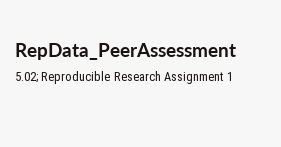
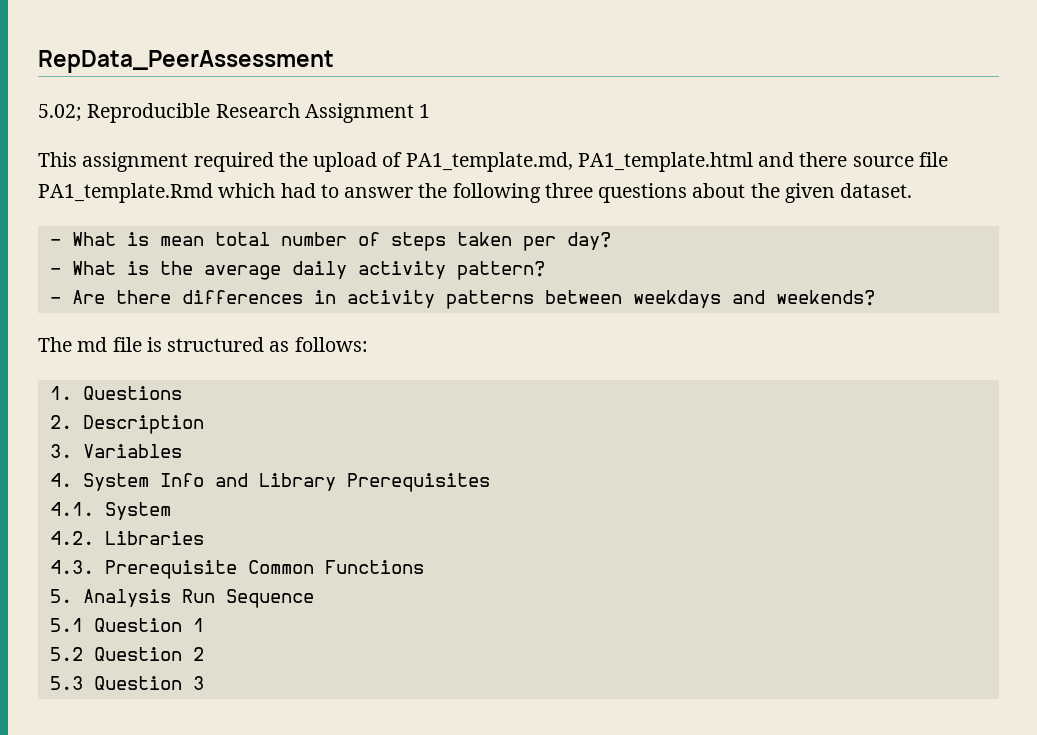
(233, 76) none -> [38,152,948,172] [38,183,913,203] [49,232,611,251] [49,261,545,280] [49,290,875,309] [38,337,368,352] [49,386,182,400] [49,415,204,434] [49,444,182,458] [49,473,490,492] [49,502,171,520] [49,531,204,545] [49,560,424,579] [49,589,314,608] [49,618,204,632] [49,647,204,661] [49,676,204,690] // This assignment required the upload of PA1_template.md, PA1_template.html and there source file PA1_template.Rmd which had to answer the following three questions about the given dataset. // - What is mean total number of steps taken per day? // - What is the average daily activity pattern? // - Are there differences in activity patterns between weekdays and weekends? // The md file is structured as follows: // 1. Questions // 2. Description // 3. Variables // 4. System Info and Library Prerequisites // 4.1. System // 4.2. Libraries // 4.3. Prerequisite Common Functions // 5. Analysis Run Sequence // 5.1 Question 1 // 5.2 Question 2 // 5.3 Question 3

